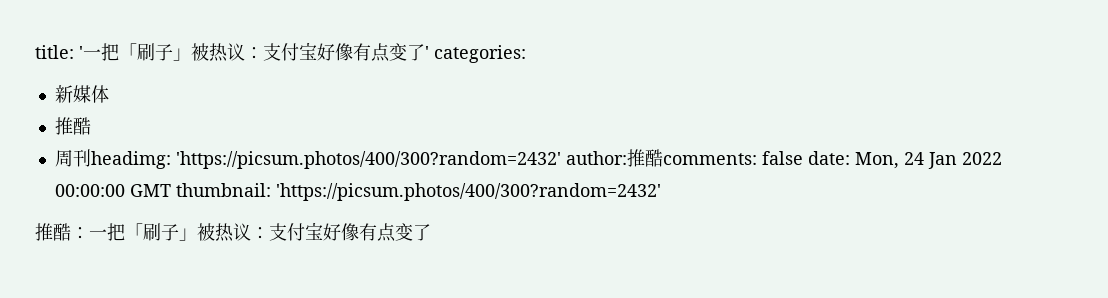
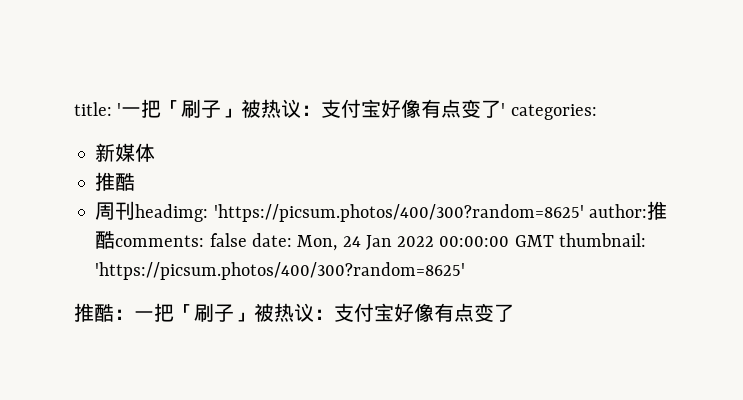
[175,151,561,169] 'https://picsum.photos/400/300?random=2432' -> [213,204,584,222] 'https://picsum.photos/400/300?random=8625'
[275,183,661,201] 'https://picsum.photos/400/300?random=2432' -> [95,262,466,280] 'https://picsum.photos/400/300?random=8625'

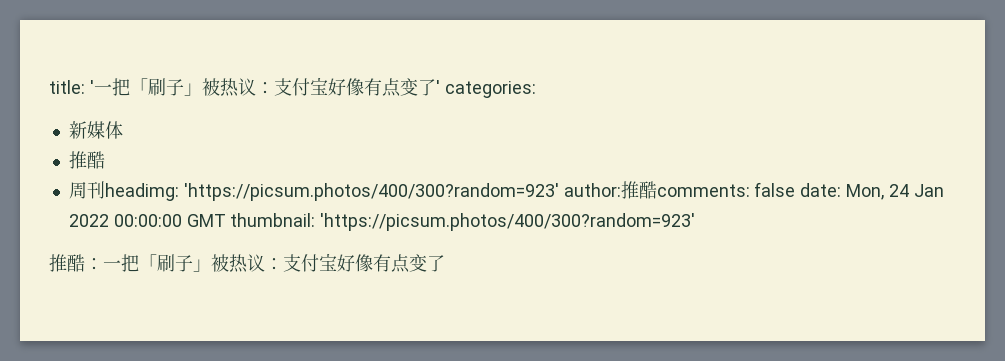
[213,204,584,222] 'https://picsum.photos/400/300?random=8625' -> [183,183,559,201] 'https://picsum.photos/400/300?random=923'
[95,262,466,280] 'https://picsum.photos/400/300?random=8625' -> [320,213,696,231] 'https://picsum.photos/400/300?random=923'

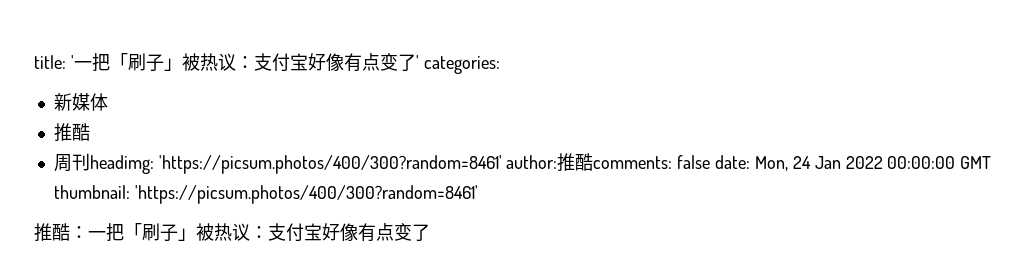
[183,183,559,201] 'https://picsum.photos/400/300?random=923' -> [158,155,502,174] 'https://picsum.photos/400/300?random=8461'
[320,213,696,231] 'https://picsum.photos/400/300?random=923' -> [134,185,478,204] 'https://picsum.photos/400/300?random=8461'

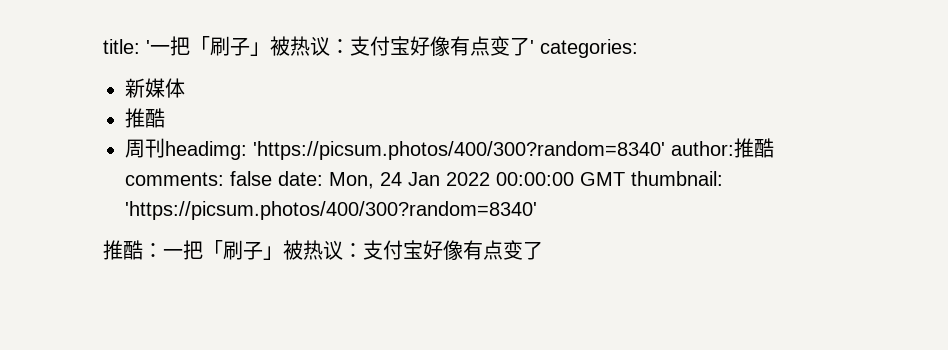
[158,155,502,174] 'https://picsum.photos/400/300?random=8461' -> [253,141,665,160] 'https://picsum.photos/400/300?random=8340'
[134,185,478,204] 'https://picsum.photos/400/300?random=8461' -> [125,201,537,220] 'https://picsum.photos/400/300?random=8340'

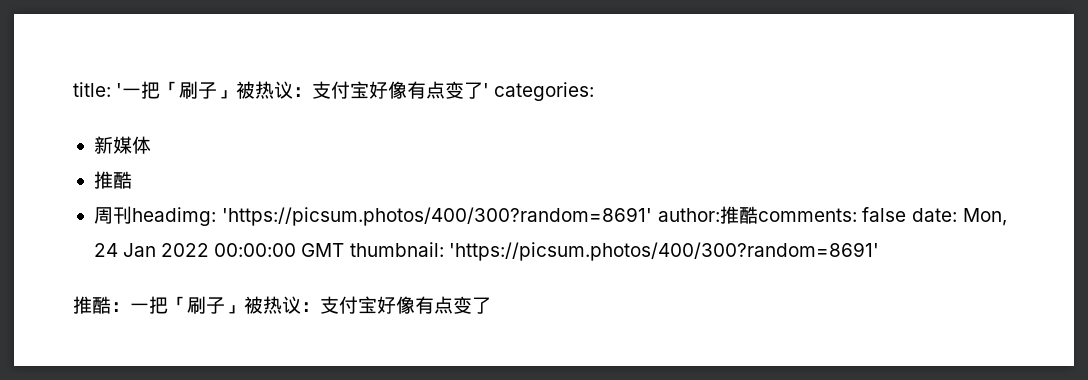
[253,141,665,160] 'https://picsum.photos/400/300?random=8340' -> [221,207,652,226] 'https://picsum.photos/400/300?random=8691'
[125,201,537,220] 'https://picsum.photos/400/300?random=8340' -> [448,242,879,261] 'https://picsum.photos/400/300?random=8691'

